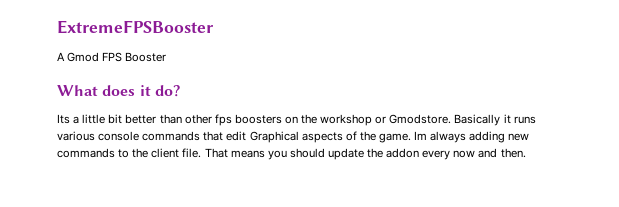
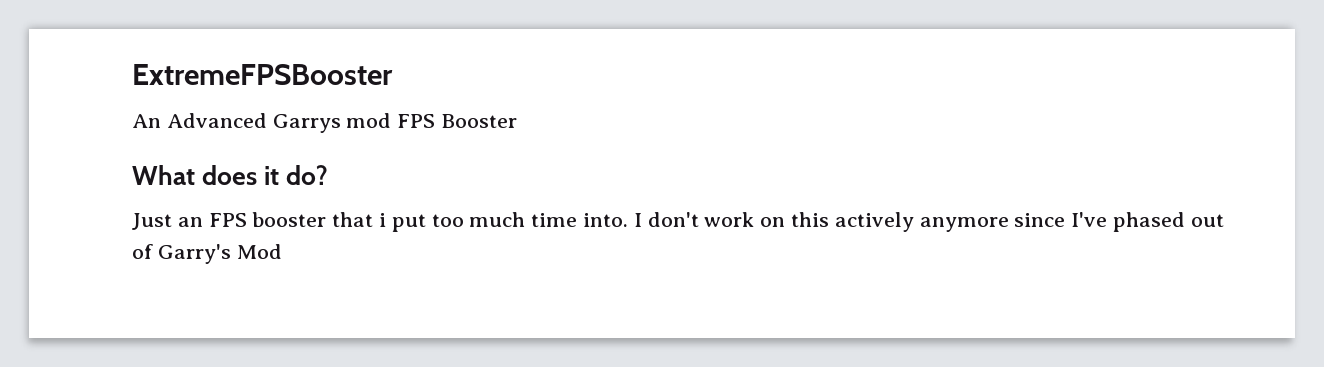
[57,52,100,62] A Gmod -> [132,113,392,133] An Advanced Garrys mod
[57,114,536,126] [57,131,530,143] [57,148,526,160] Its a little bit better than other fps boosters on the workshop or Gmodstore. Basically it runs various console commands that edit Graphical aspects of the game. Im always adding new commands to the client file. That means you should update the addon every now and then. -> [132,212,1224,232] [132,244,282,264] Just an FPS booster that i put too much time into. I don't work on this actively anymore since I've phased out of Garry's Mod

